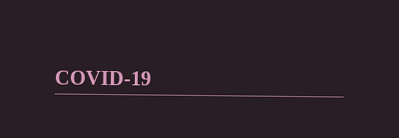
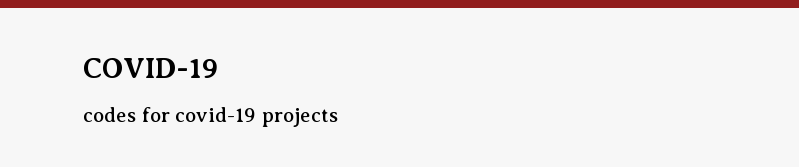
(151, 78) none -> [83,107,338,127] // codes for covid-19 projects

